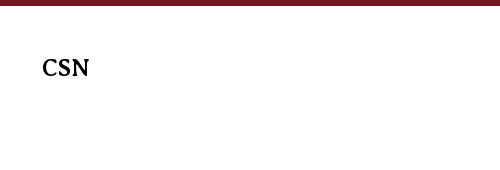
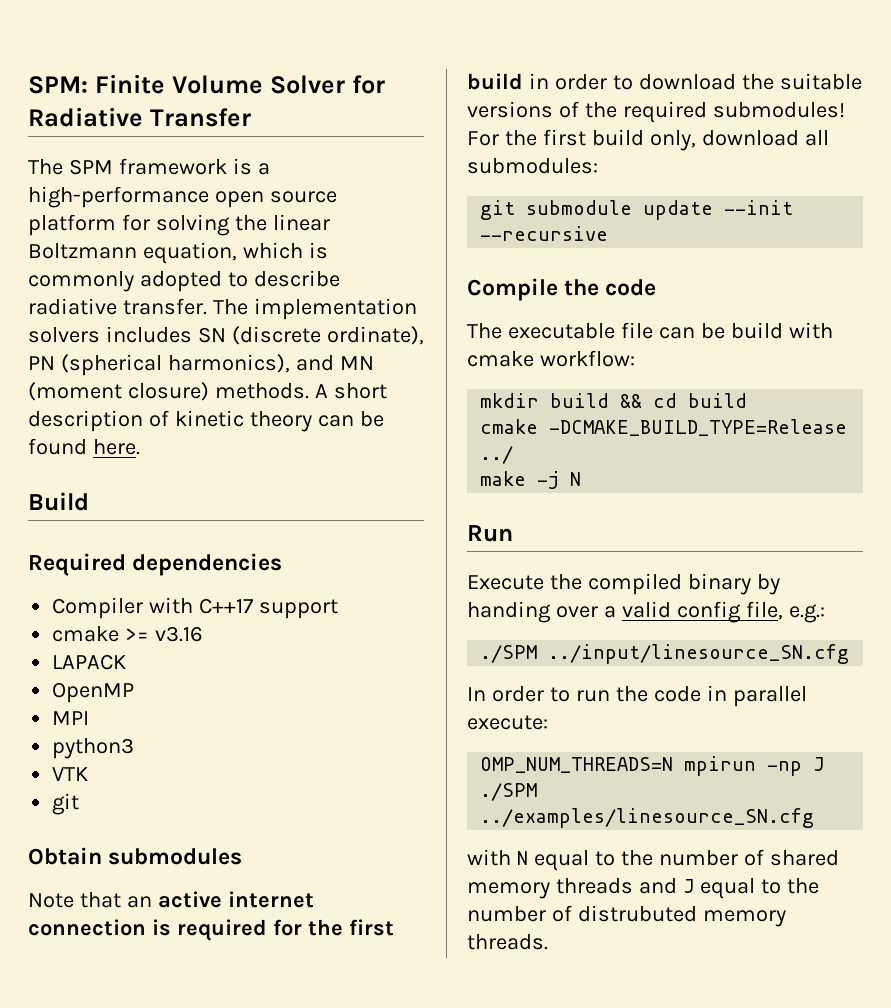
[42,59,90,76] CSN -> [28,74,385,94] [28,107,251,127] [28,158,270,175] [28,186,337,208] [28,214,330,236] [28,242,328,264] [28,270,340,292] [28,298,417,320] [28,326,424,345] [28,354,374,376] [28,382,387,401] [28,410,384,432] [28,438,140,455] [28,492,89,511] [28,553,283,576] [52,597,339,619] [52,626,204,642] [52,654,127,670] [52,682,135,703] [52,711,90,725] [52,738,135,759] [52,767,89,781] [52,793,80,815] [28,847,243,865] [28,891,314,908] [28,919,394,941] [467,73,862,90] [467,101,845,123] [467,129,829,151] [467,158,598,174] [480,200,794,220] [480,226,609,241] [467,278,657,301] [467,322,833,339] [467,350,635,367] [480,393,748,408] [480,419,848,436] [480,446,514,464] [480,471,582,489] [467,525,513,542] [467,573,780,595] [467,601,825,623] [480,644,850,664] [467,685,807,707] [467,715,548,730] [480,756,825,776] [480,783,538,801] [480,808,815,828] [467,849,839,871] [467,878,819,899] [467,905,786,927] [467,934,548,950] SPM: Finite Volume Solver for Radiative Transfer // The SPM framework is a high-performance open source platform for solving the linear Boltzmann equation, which is commonly adopted to describe radiative transfer. The implementation solvers includes SN (discrete ordinate), PN (spherical harmonics), and MN (moment closure) methods. A short description of kinetic theory can be found here. // Build // Required dependencies // Compiler with C++17 support // cmake >= v3.16 // LAPACK // OpenMP // MPI // python3 // VTK // git // Obtain submodules // Note that an active internet connection is required for the first build in order to download the suitable versions of the required submodules! For the first build only, download all submodules: // git submodule update --init --recursive // Compile the code // The executable file can be build with cmake workflow: // mkdir build && cd build // cmake -DCMAKE_BUILD_TYPE=Release ../ // make -j N // Run // Execute the compiled binary by handing over a valid config file, e.g.: // ./SPM ../input/linesource_SN.cfg // In order to run the code in parallel execute: // OMP_NUM_THREADS=N mpirun -np J ./SPM ../examples/linesource_SN.cfg // with N equal to the number of shared memory threads and J equal to the number of distrubuted memory threads.

